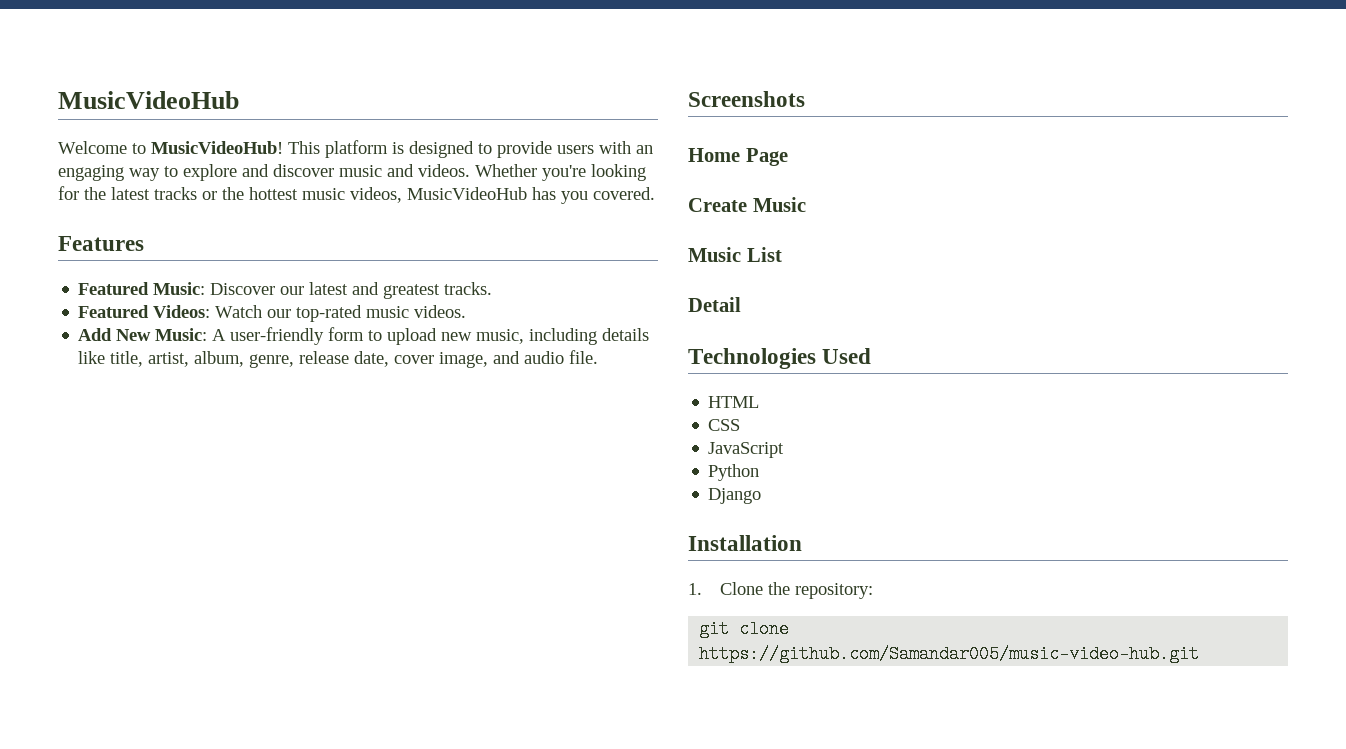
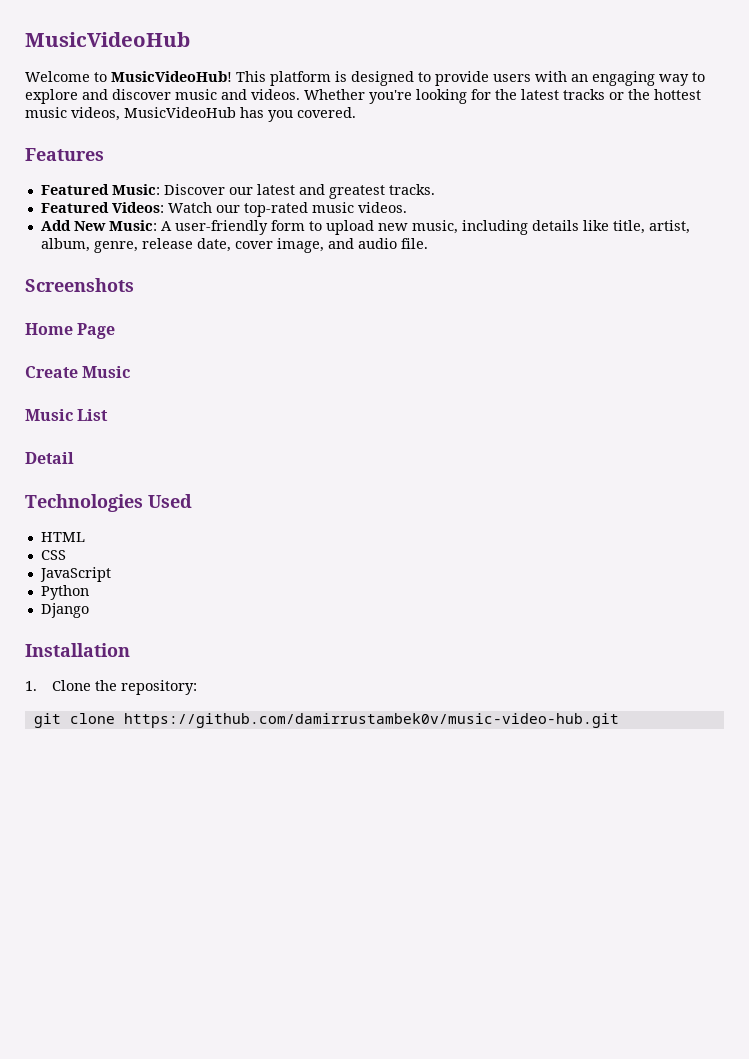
[699,645,1200,663] https://github.com/Samandar005/music-video-hub.git -> [123,713,619,728] https://github.com/damirrustambek0v/music-video-hub.git

